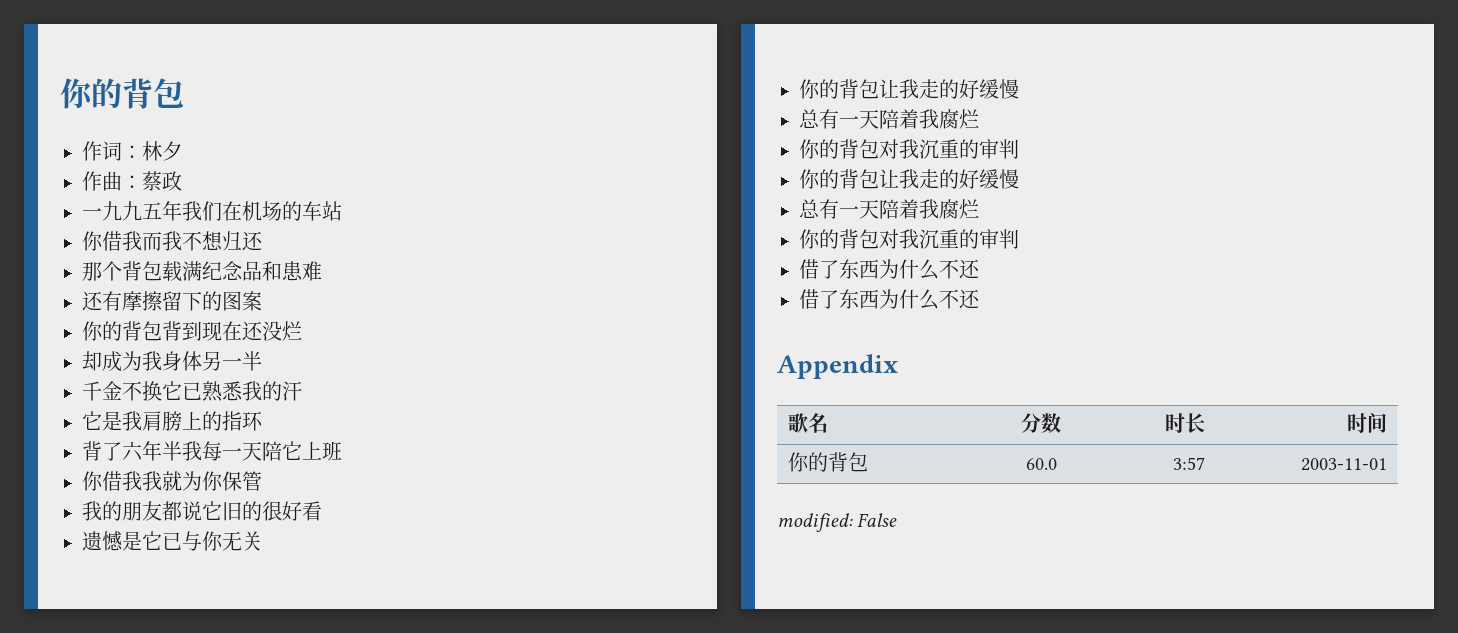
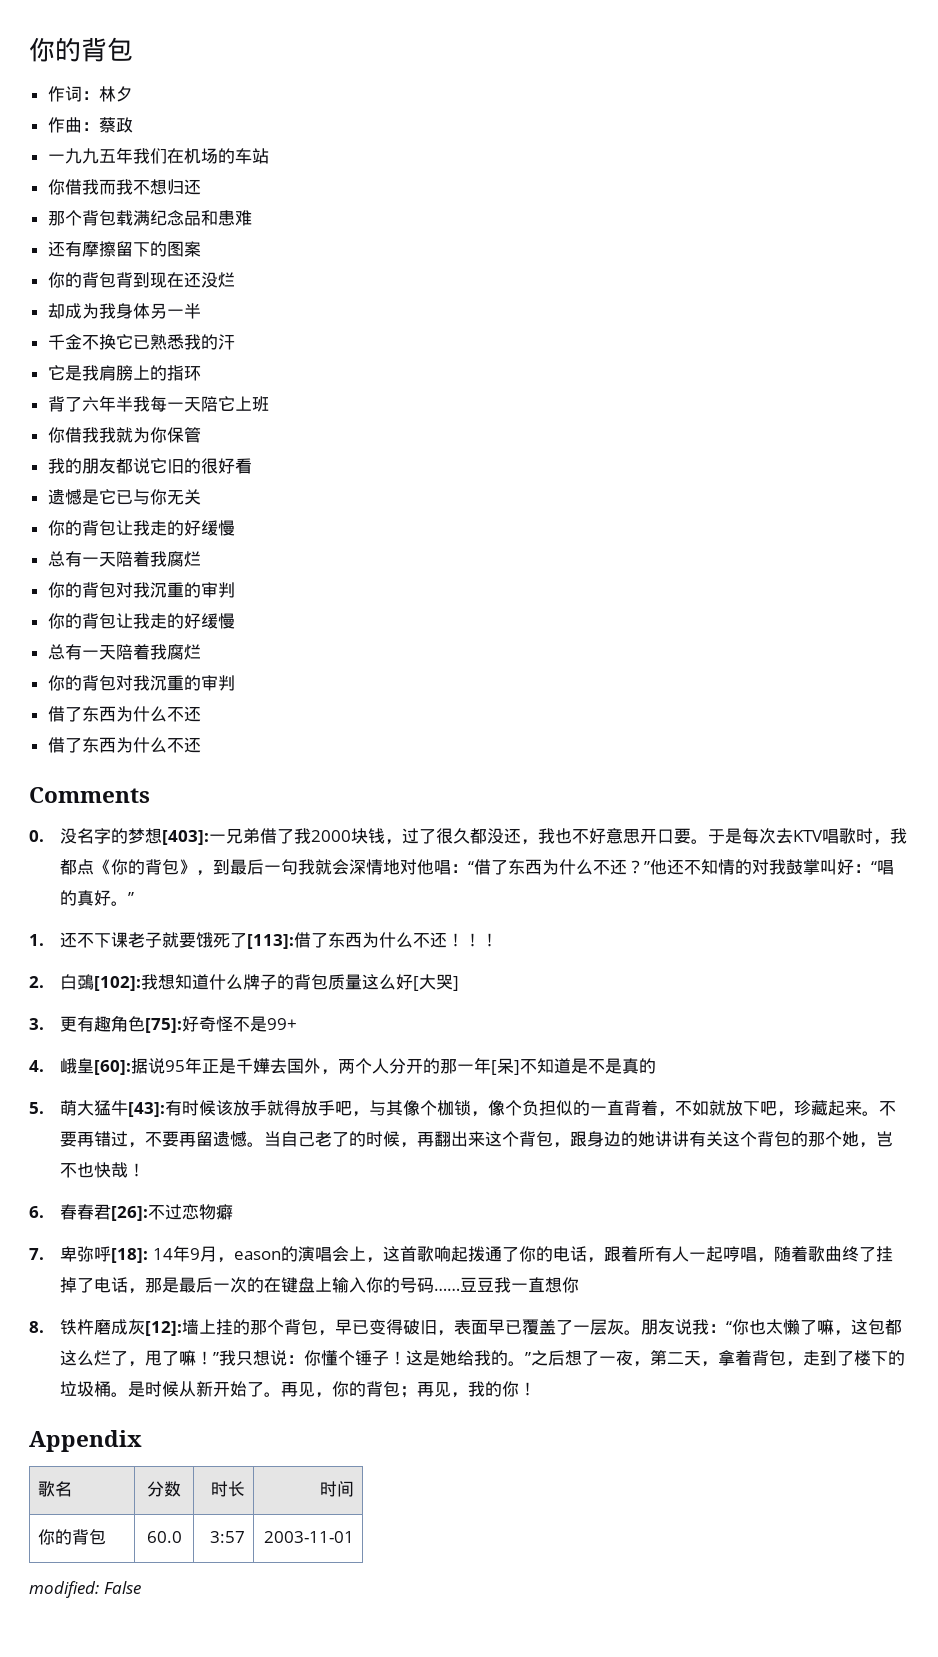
(980, 299) none -> [29,787,150,803] [29,828,907,845] [59,859,894,876] [59,890,134,906] [29,932,498,949] [29,974,459,991] [29,1015,297,1033] [29,1057,656,1075] [29,1100,896,1117] [59,1131,893,1148] [59,1162,145,1178] [29,1204,233,1221] [29,1245,893,1263] [59,1277,579,1294] [29,1319,902,1336] [59,1350,905,1367] [59,1381,536,1398] // Comments // 0.没名字的梦想[403]:一兄弟借了我2000块钱，过了很久都没还，我也不好意思开口要。于是每次去KTV唱歌时，我都点《你的背包》，到最后一句我就会深情地对他唱：“借了东西为什么不还？”他还不知情的对我鼓掌叫好：“唱的真好。” // 1.还不下课老子就要饿死了[113]:借了东西为什么不还！！！ // 2.白鵶[102]:我想知道什么牌子的背包质量这么好[大哭] // 3.更有趣角色[75]:好奇怪不是99+ // 4.峨皇[60]:据说95年正是千嬅去国外，两个人分开的那一年[呆]不知道是不是真的 // 5.萌大猛牛[43]:有时候该放手就得放手吧，与其像个枷锁，像个负担似的一直背着，不如就放下吧，珍藏起来。不要再错过，不要再留遗憾。当自己老了的时候，再翻出来这个背包，跟身边的她讲讲有关这个背包的那个她，岂不也快哉！ // 6.春春君[26]:不过恋物癖 // 7.卑弥呼[18]: 14年9月，eason的演唱会上，这首歌响起拨通了你的电话，跟着所有人一起哼唱，随着歌曲终了挂掉了电话，那是最后一次的在键盘上输入你的号码……豆豆我一直想你 // 8.铁杵磨成灰[12]:墙上挂的那个背包，早已变得破旧，表面早已覆盖了一层灰。朋友说我：“你也太懒了嘛，这包都这么烂了，甩了嘛！”我只想说：你懂个锤子！这是她给我的。”之后想了一夜，第二天，拿着背包，走到了楼下的垃圾桶。是时候从新开始了。再见，你的背包；再见，我的你！

